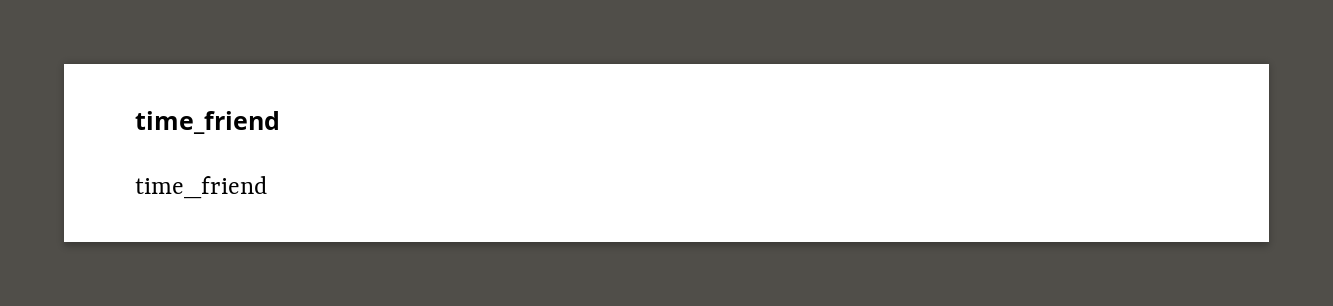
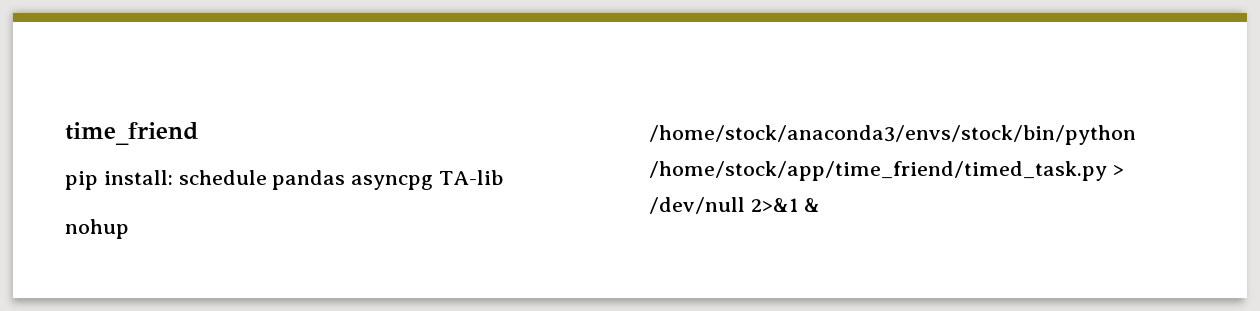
[135,176,267,199] time_friend -> [65,170,504,190] [65,219,129,239] [649,125,1136,145] [649,161,1124,181] [649,197,820,214] pip install: schedule pandas asyncpg TA-lib // nohup /home/stock/anaconda3/envs/stock/bin/python /home/stock/app/time_friend/timed_task.py > /dev/null 2>&1 &

